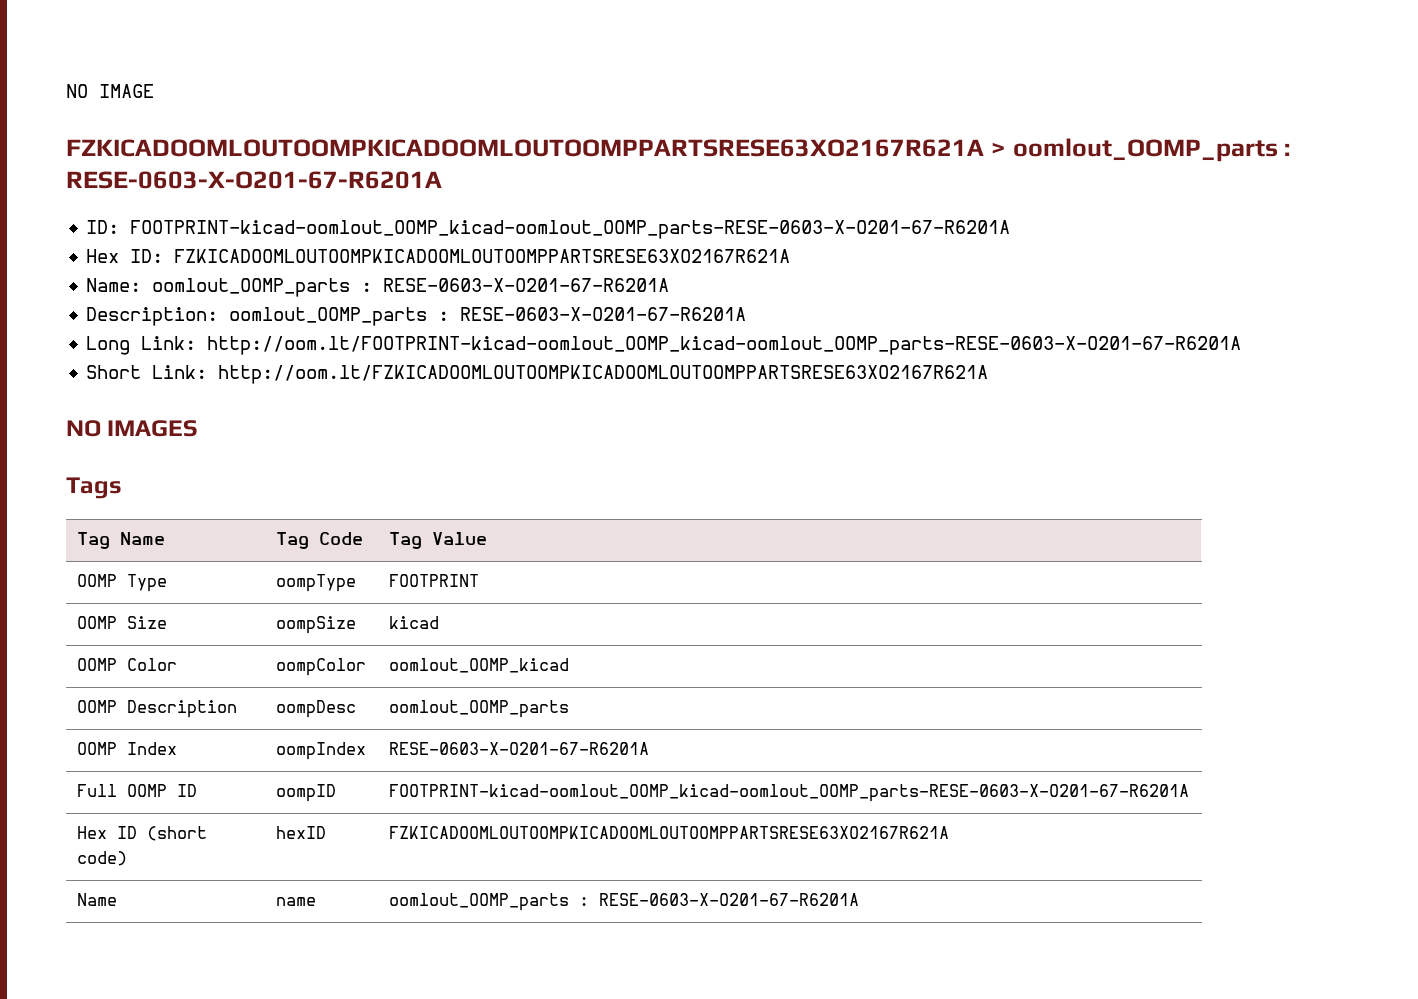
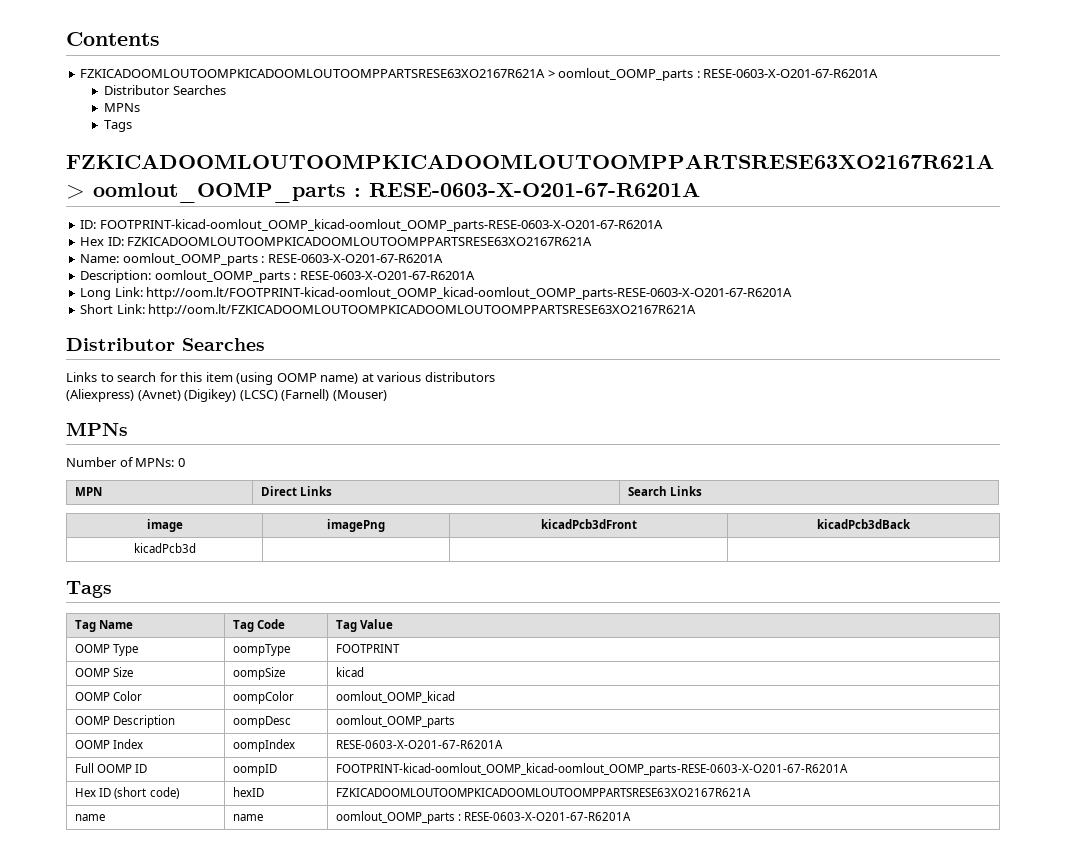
[66,84,154,98] NO IMAGE -> [66,32,160,46] [80,68,879,81] [104,85,226,95] [104,103,141,112] [104,120,133,132] Contents // FZKICADOOMLOUTOOMPKICADOOMLOUTOOMPPARTSRESE63XO2167R621A > oomlout_OOMP_parts : RESE-0603-X-O201-67-R6201A // Distributor Searches // MPNs // Tags
[66,420,199,437] NO IMAGES -> [66,338,265,351] [66,372,495,385] [66,389,387,402] [66,422,128,436] [66,457,185,467] [75,487,103,496] [261,486,333,496] [628,486,703,496] [146,519,183,532] [327,519,385,532] [540,519,637,529] [817,519,911,529] [133,543,196,553] Distributor Searches // Links to search for this item (using OOMP name) at various distributors // (Aliexpress) (Avnet) (Digikey) (LCSC) (Farnell) (Mouser) // MPNs // Number of MPNs: 0 // MPN | Direct Links | Search Links // image | imagePng | kicadPcb3dFront | kicadPcb3dBack // kicadPcb3d | | |
[76,893,117,906] Name -> [75,814,106,821] name

